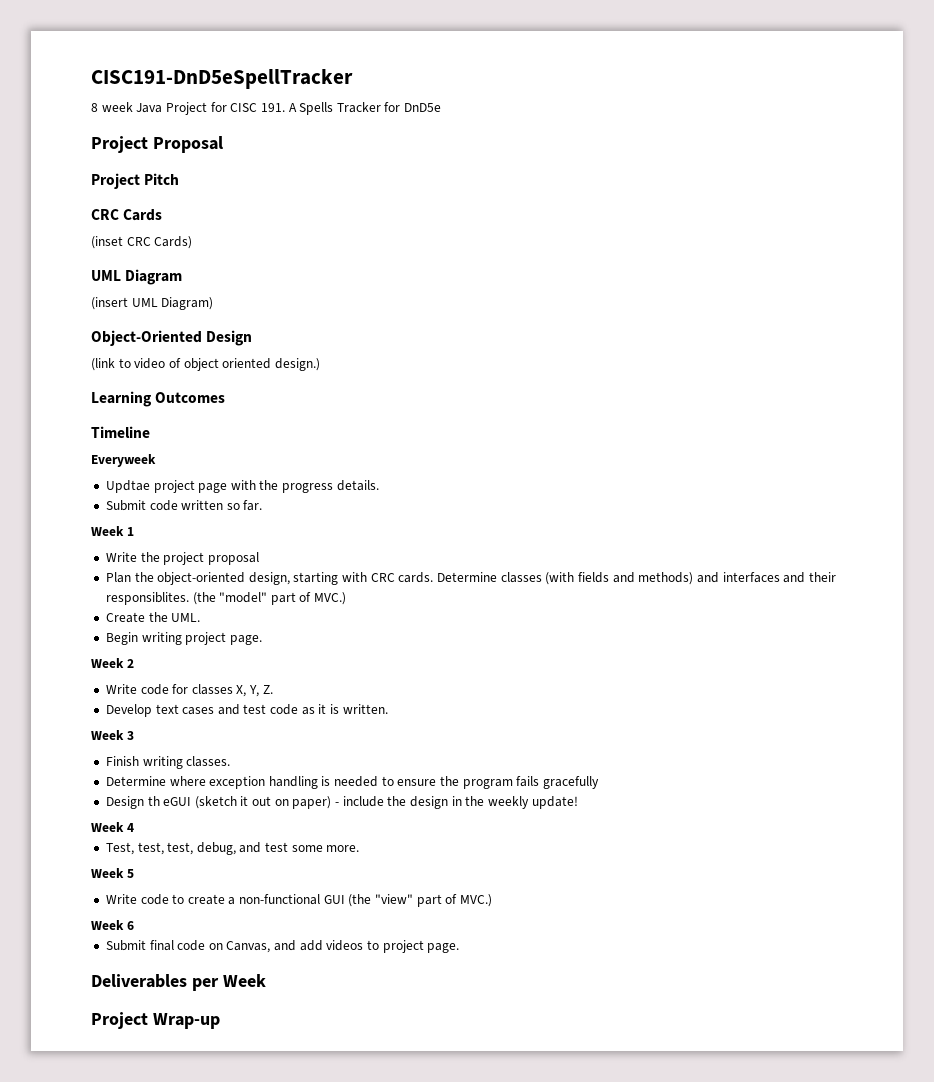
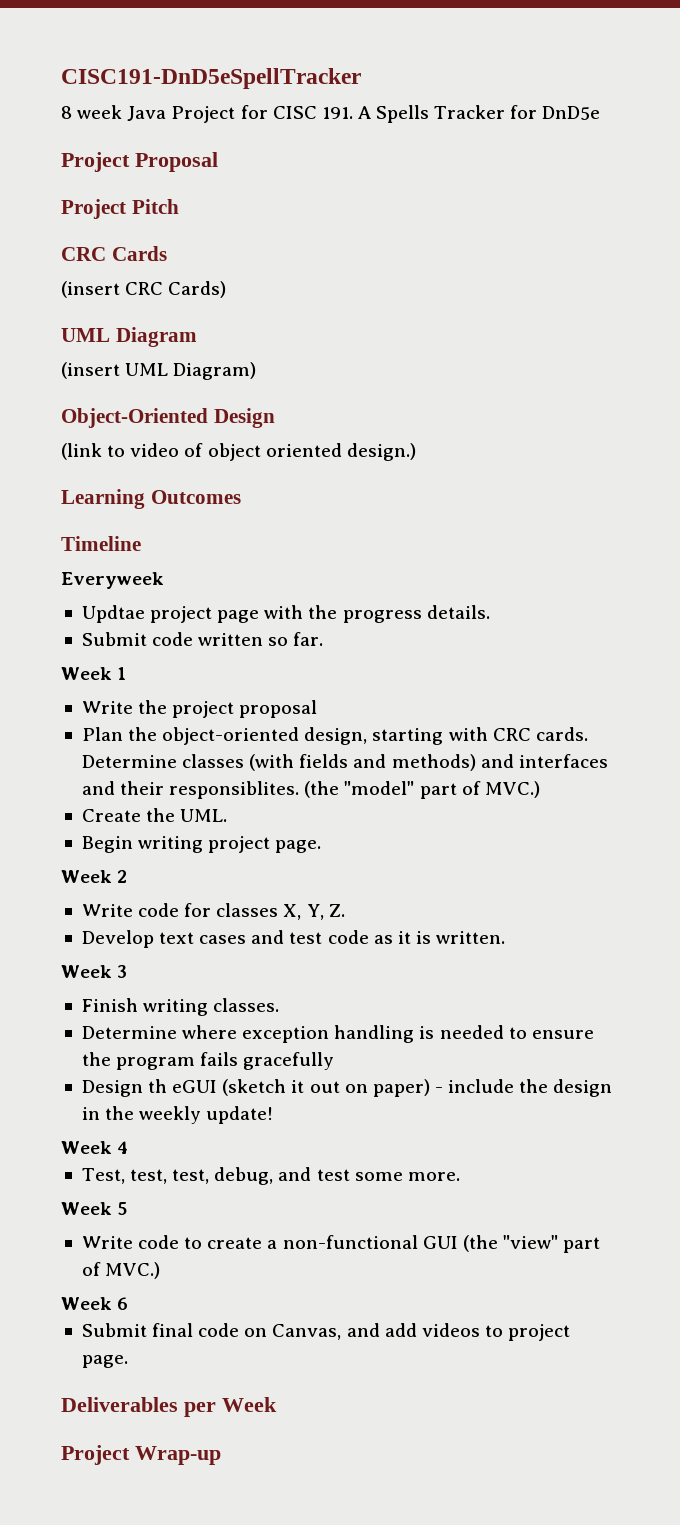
[91,236,123,249] (inset -> [61,281,120,298] (insert

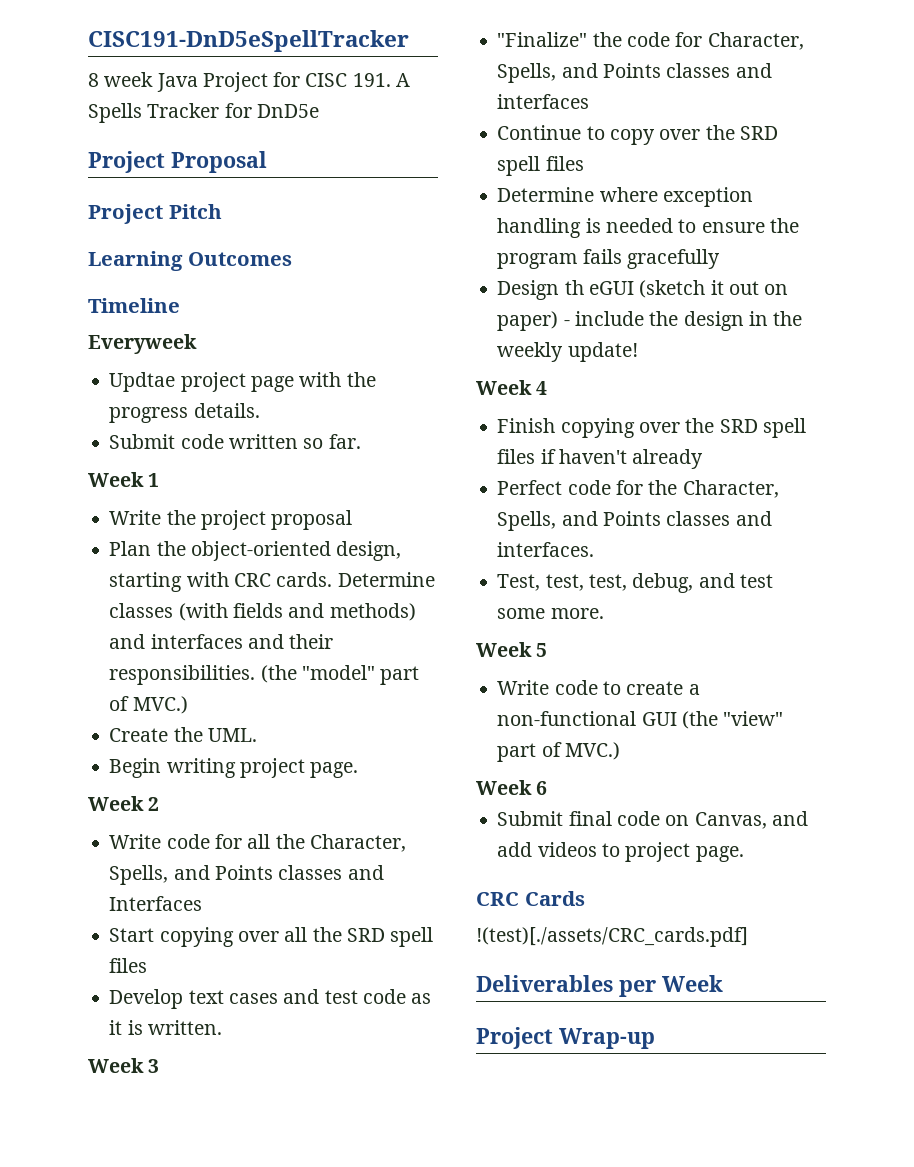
[61,246,167,261] [61,281,227,298] [61,327,197,347] [61,362,257,380] [61,408,275,428] [61,443,416,461] // CRC Cards // (insert CRC Cards) // UML Diagram // (insert UML Diagram) // Object-Oriented Design // (link to video of object oriented design.) -> (222, 211) none
[169,781,300,799] responsiblites. -> [109,665,256,685] responsibilities.
[216,903,345,920] classes X, Y, Z. -> [247,834,406,852] [109,865,384,885] [109,896,203,911] [109,927,434,947] [109,958,148,973] all the Character, Spells, and Points classes and Interfaces // Start copying over all the SRD spell files
[81,998,280,1016] Finish writing classes. -> [497,32,804,50] [497,63,772,83] [497,94,590,109] [497,125,778,145] [497,156,584,176] "Finalize" the code for Character, Spells, and Points classes and interfaces // Continue to copy over the SRD spell files
(129, 1147) none -> [497,418,806,438] [497,449,704,469] [497,480,779,498] [497,511,772,531] [497,542,595,557] // Finish copying over the SRD spell files if haven't already // Perfect code for the Character, Spells, and Points classes and interfaces.
(128, 1361) none -> [476,891,585,906] [476,927,748,947] // CRC Cards // !(test)[./assets/CRC_cards.pdf]

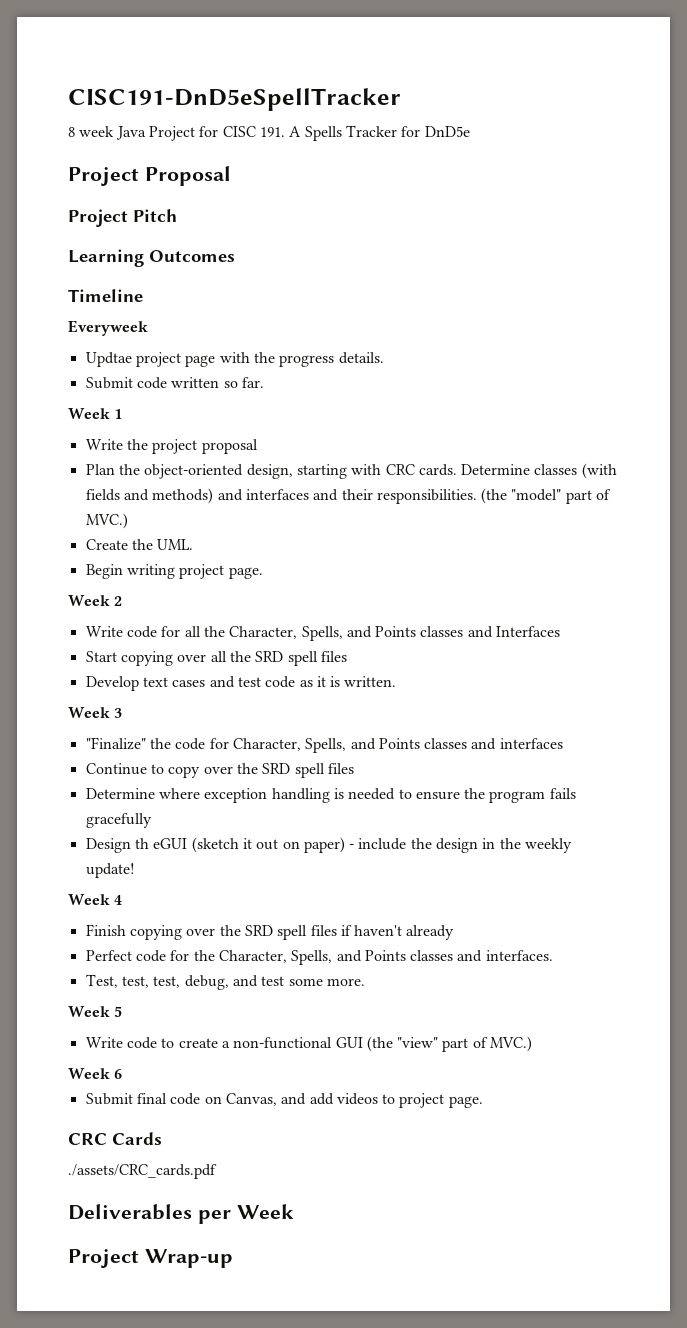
[476,927,748,947] !(test)[./assets/CRC_cards.pdf] -> [68,1164,217,1179] ./assets/CRC_cards.pdf

